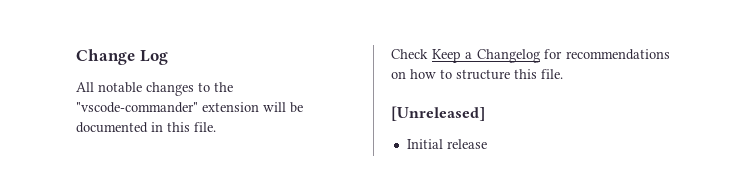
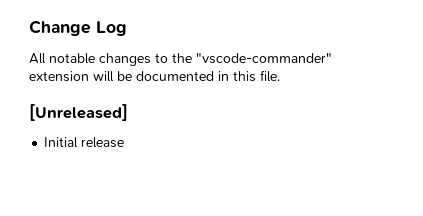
[391,49,670,63] [391,69,563,80] // Check Keep a Changelog for recommendations on how to structure this file. -> (280, 76) none

